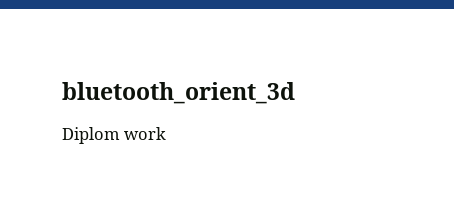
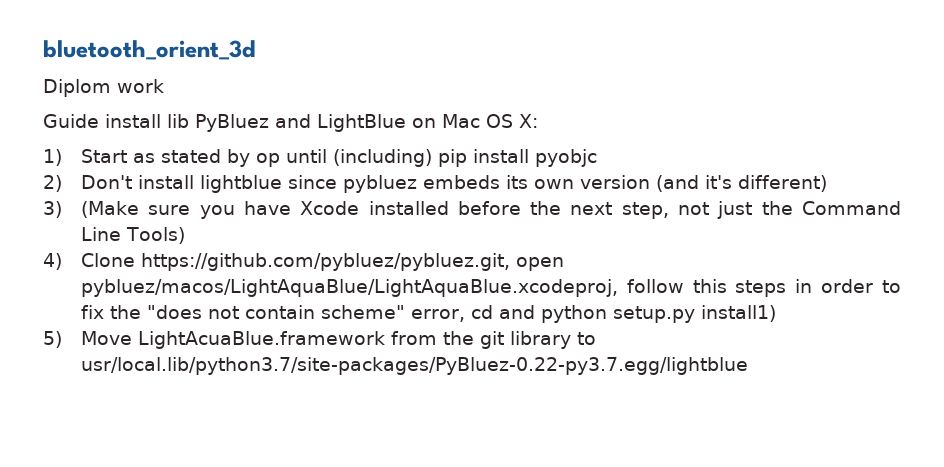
(167, 133) none -> [43,114,538,132] [43,149,597,167] [43,175,827,193] [43,201,901,219] [80,227,185,244] [43,253,564,271] [80,279,901,297] [80,305,776,323] [43,331,596,349] [80,357,748,375] // Guide install lib PyBluez and LightBlue on Mac OS X: // 1) Start as stated by op until (including) pip install pyobjc // 2) Don't install lightblue since pybluez embeds its own version (and it's different) // 3) (Make sure you have Xcode installed before the next step, not just the Command Line Tools) // 4) Clone https://github.com/pybluez/pybluez.git, open pybluez/macos/LightAquaBlue/LightAquaBlue.xcodeproj, follow this steps in order to fix the "does not contain scheme" error, cd and python setup.py install1) // 5) Move LightAcuaBlue.framework from the git library to usr/local.lib/python3.7/site-packages/PyBluez-0.22-py3.7.egg/lightblue

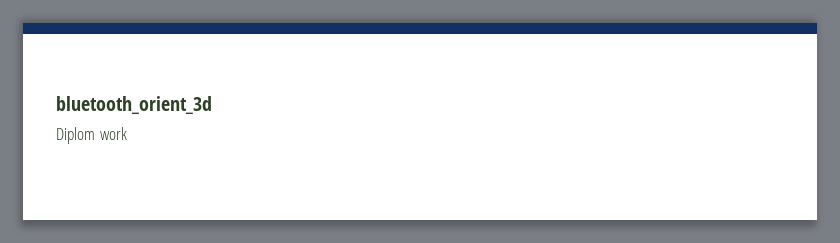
[43,114,538,132] [43,149,597,167] [43,175,827,193] [43,201,901,219] [80,227,185,244] [43,253,564,271] [80,279,901,297] [80,305,776,323] [43,331,596,349] [80,357,748,375] // Guide install lib PyBluez and LightBlue on Mac OS X: // 1) Start as stated by op until (including) pip install pyobjc // 2) Don't install lightblue since pybluez embeds its own version (and it's different) // 3) (Make sure you have Xcode installed before the next step, not just the Command Line Tools) // 4) Clone https://github.com/pybluez/pybluez.git, open pybluez/macos/LightAquaBlue/LightAquaBlue.xcodeproj, follow this steps in order to fix the "does not contain scheme" error, cd and python setup.py install1) // 5) Move LightAcuaBlue.framework from the git library to usr/local.lib/python3.7/site-packages/PyBluez-0.22-py3.7.egg/lightblue -> (127, 133) none

